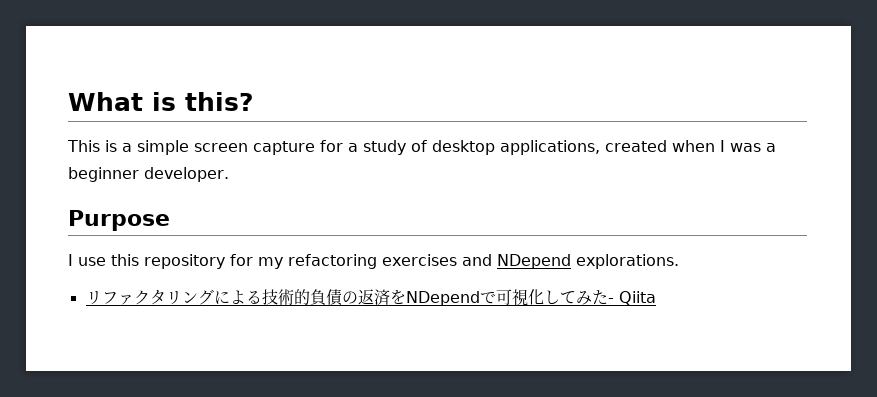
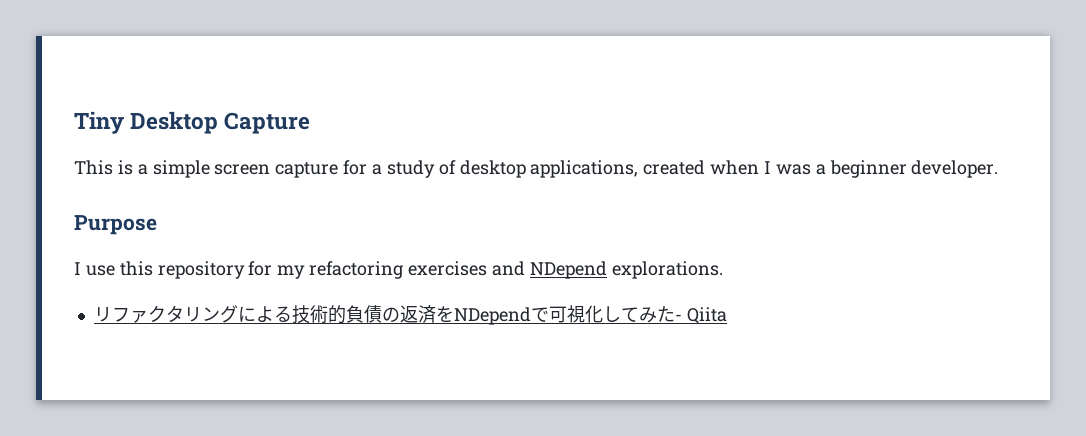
[68,92,254,111] What is this? -> [74,111,311,134] Tiny Desktop Capture

